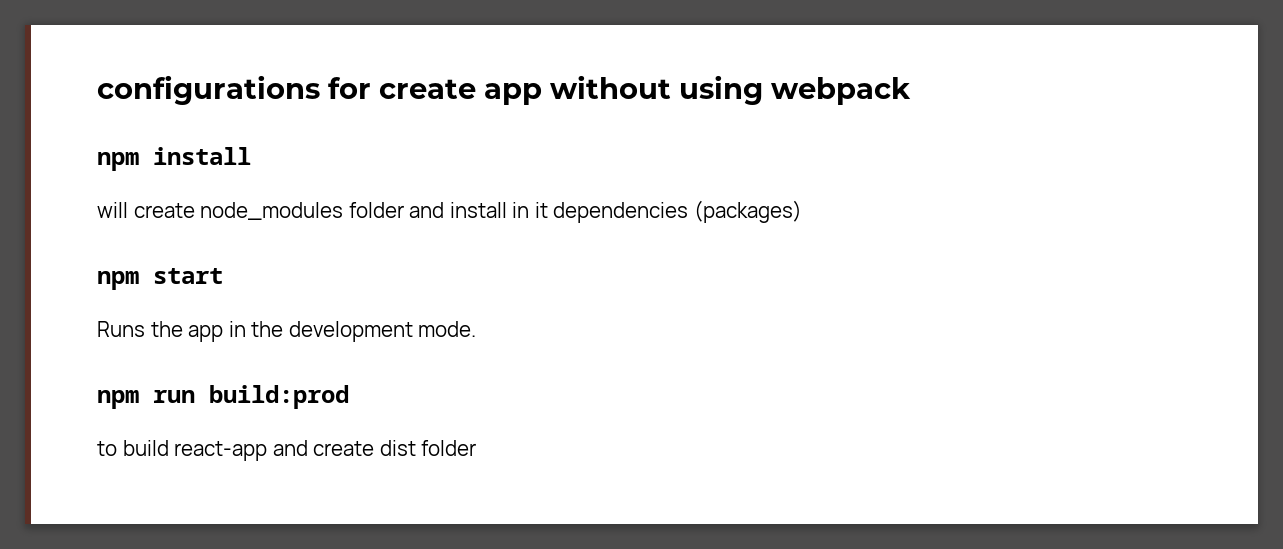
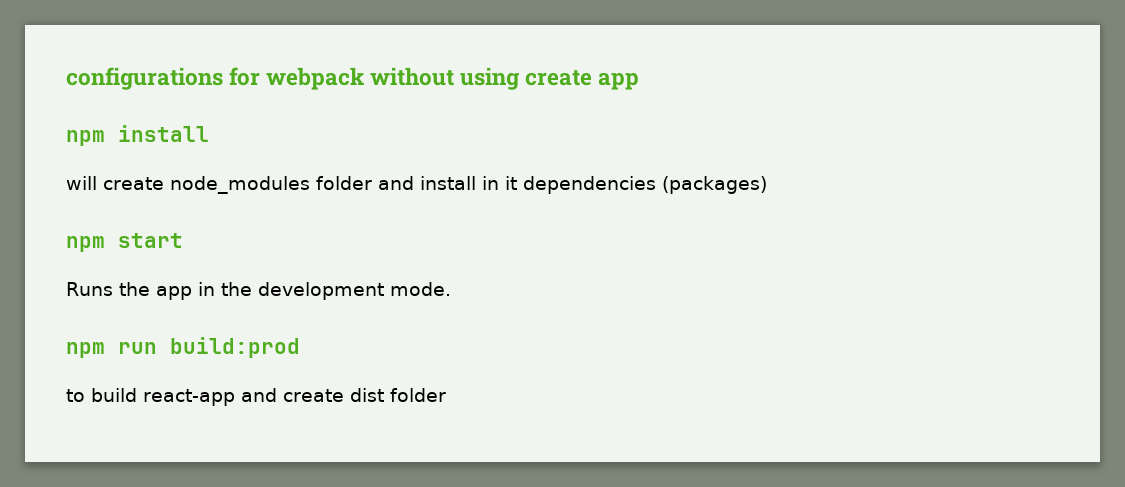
(371, 88) none -> [266,67,521,90] webpack without using
[550,75,911,105] without using webpack -> (640, 81) none

